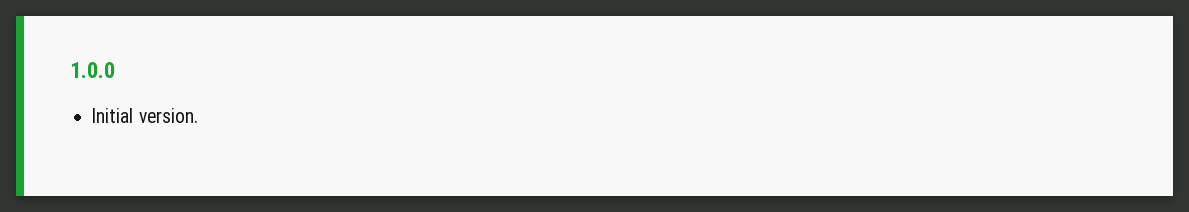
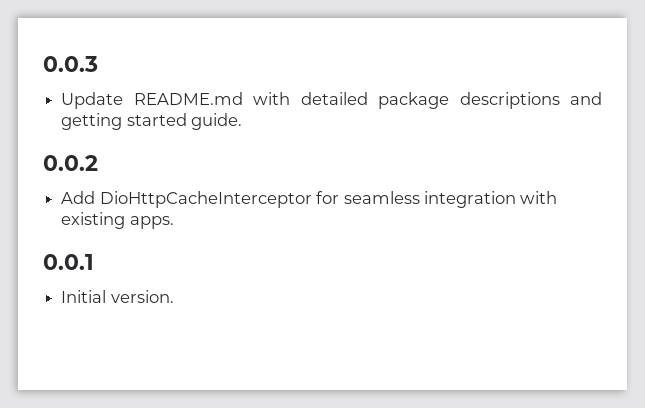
[70,62,115,78] 1.0.0 -> [43,56,98,72] [61,92,603,109] [61,113,243,130] [43,155,98,171] [61,191,558,208] [61,212,174,229] [43,254,94,270] 0.0.3 // Update README.md with detailed package descriptions and getting started guide. // 0.0.2 // Add DioHttpCacheInterceptor for seamless integration with existing apps. // 0.0.1

